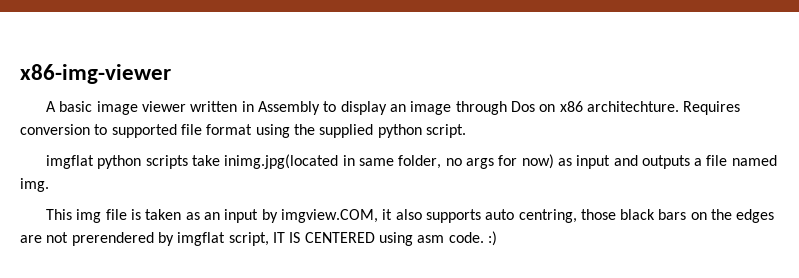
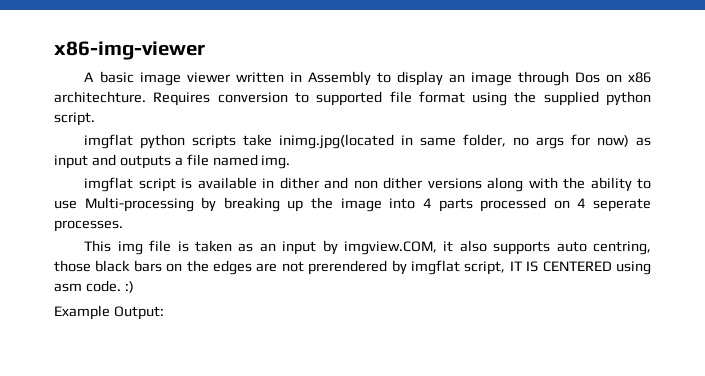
(49, 185) none -> [84,177,651,192] [54,197,652,212] [54,220,123,232] // imgflat script is available in dither and non dither versions along with the ability to use Multi-processing by breaking up the image into 4 parts processed on 4 seperate processes.
(497, 238) none -> [54,305,164,320] // Example Output:

